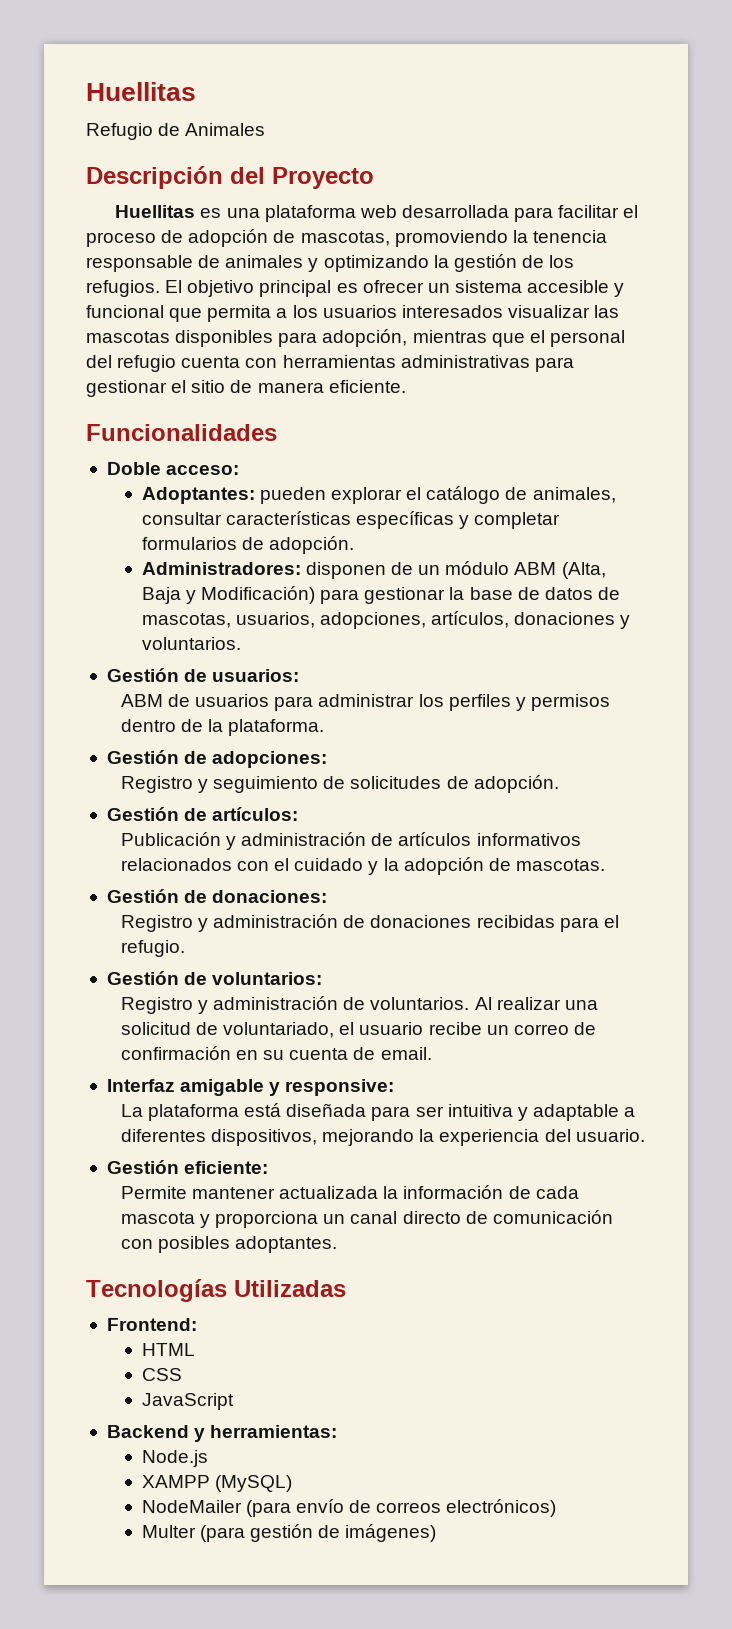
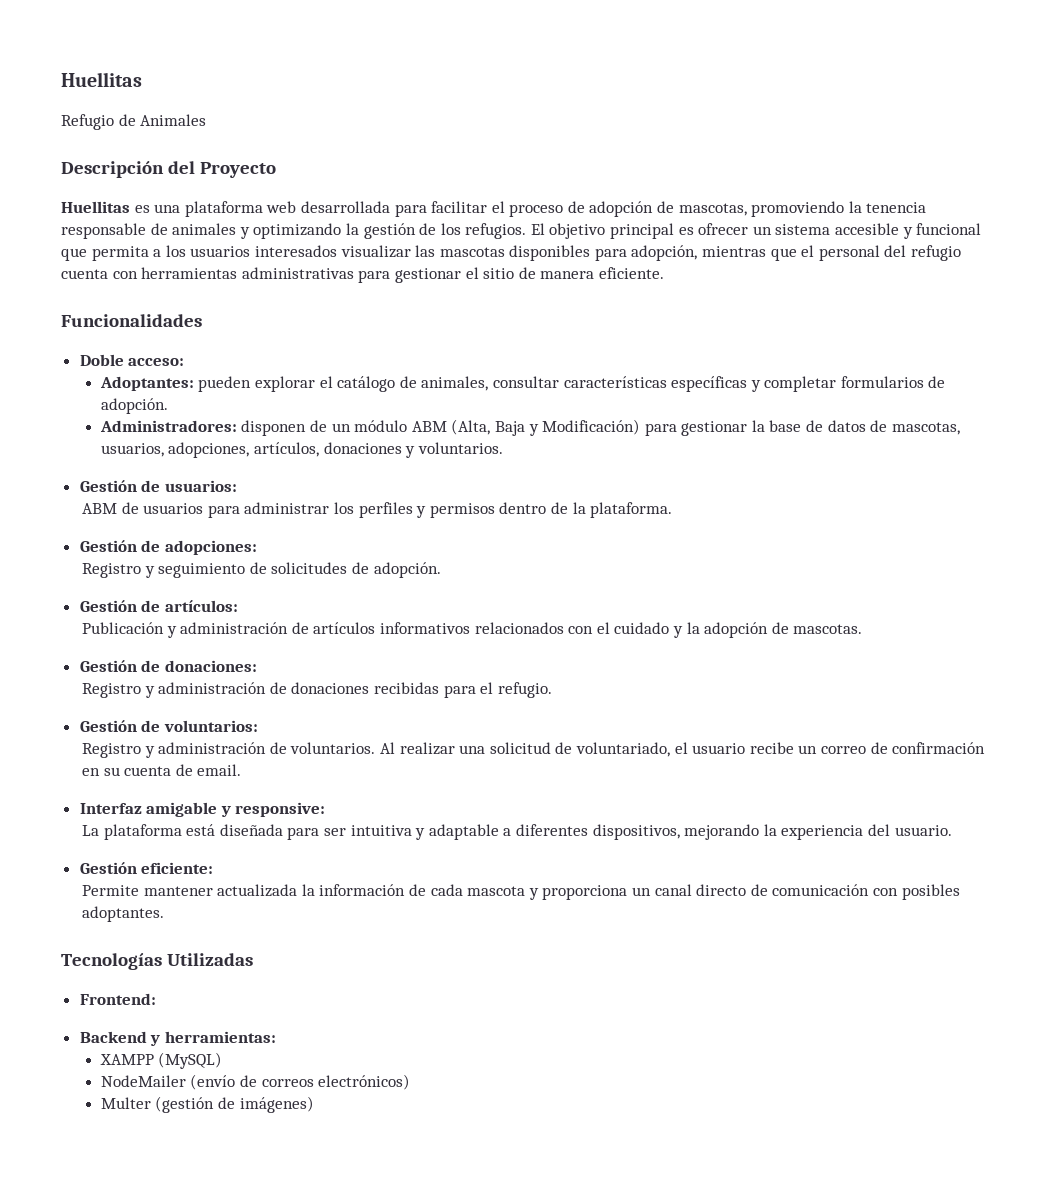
[141,1343,195,1356] [141,1368,182,1381] [141,1393,234,1410] // HTML // CSS // JavaScript -> (156, 999) none
[141,1450,208,1467] // Node.js -> (276, 1037) none
[245,1499,345,1517] (para envío -> [190,1074,236,1090] (envío
[199,1524,314,1542] (para gestión -> [155,1096,215,1113] (gestión

